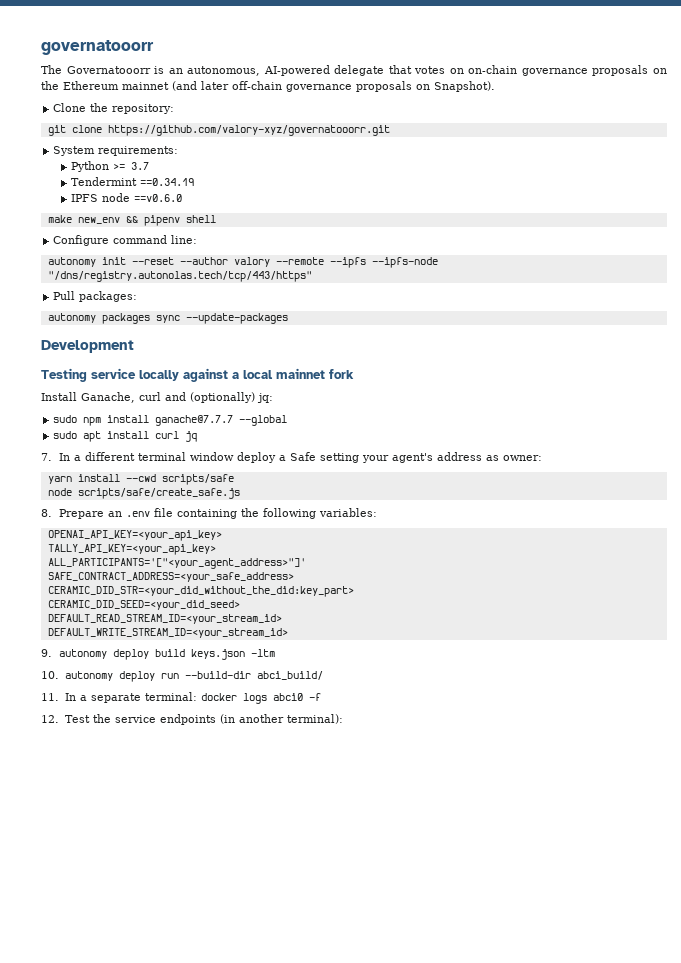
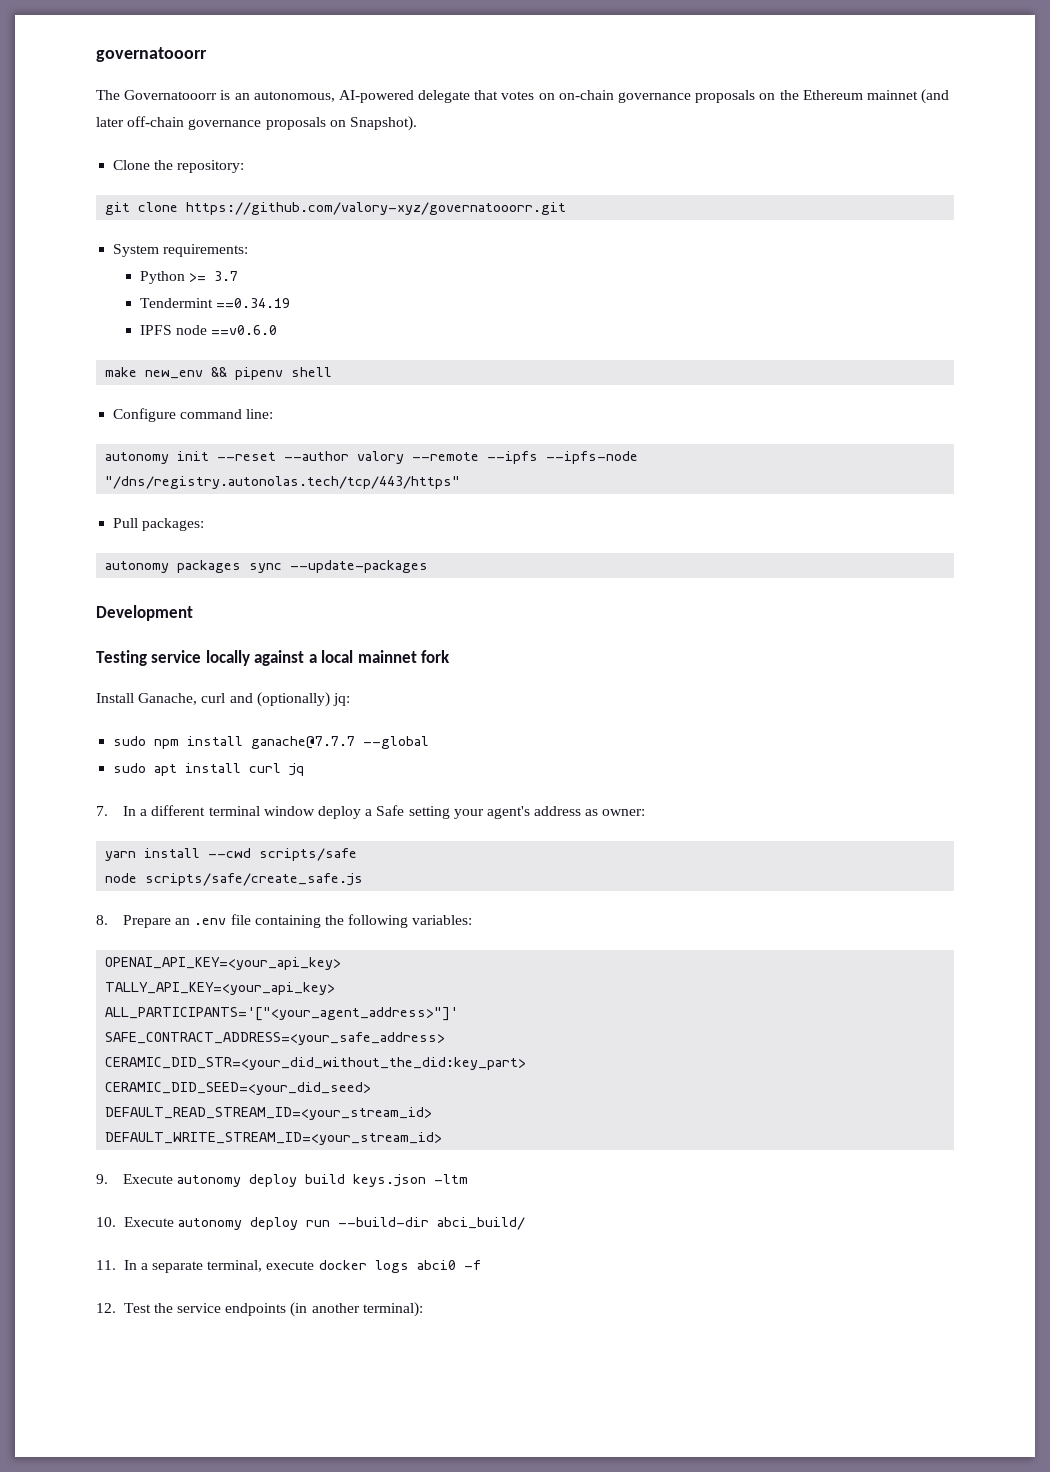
(52, 653) none -> [123,1174,174,1184] Execute
(59, 675) none -> [123,1217,174,1227] Execute
[144,692,197,701] terminal: -> [207,1260,315,1272] terminal, execute

